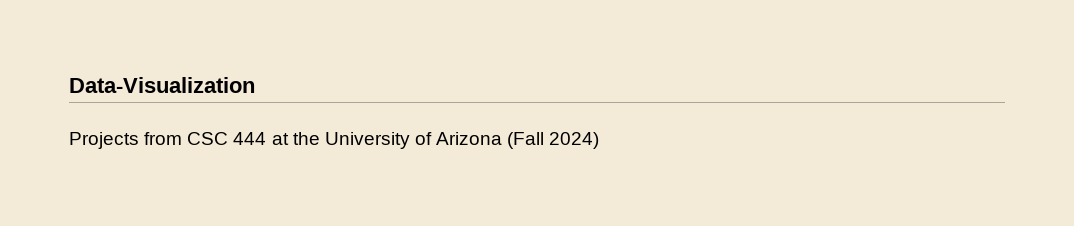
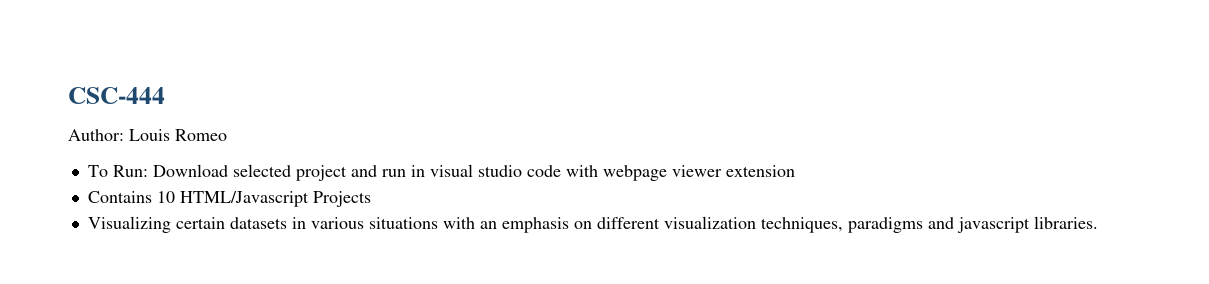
[69,77,255,93] [69,132,600,149] Data-Visualization // Projects from CSC 444 at the University of Arizona (Fall 2024) -> [68,87,165,104] [68,129,227,141] [87,164,795,181] [87,191,371,207] [87,216,1098,233] CSC-444 // Author: Louis Romeo // To Run: Download selected project and run in visual studio code with webpage viewer extension // Contains 10 HTML/Javascript Projects // Visualizing certain datasets in various situations with an emphasis on different visualization techniques, paradigms and javascript libraries.

